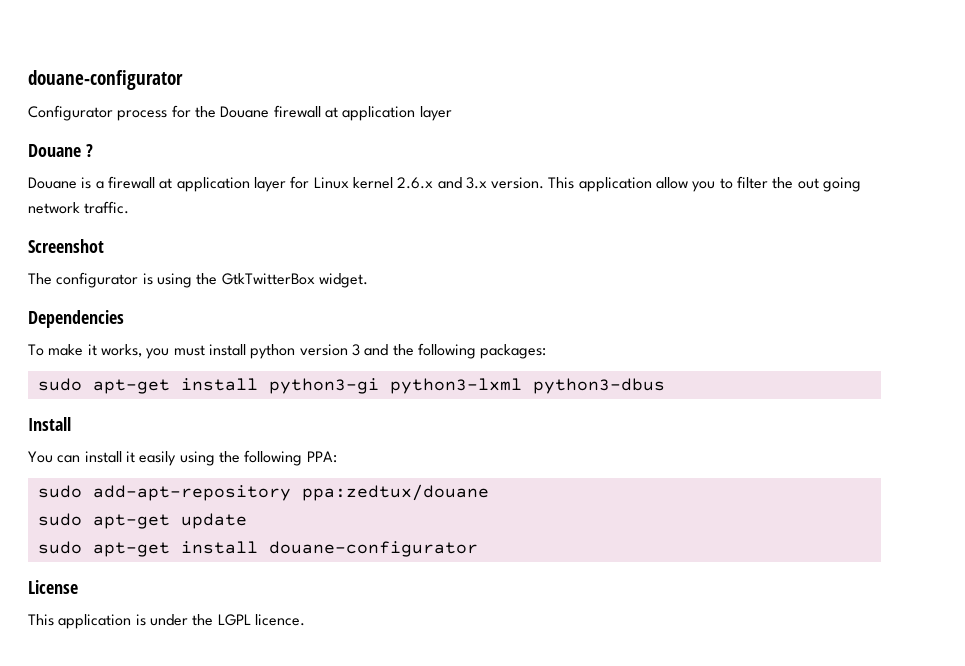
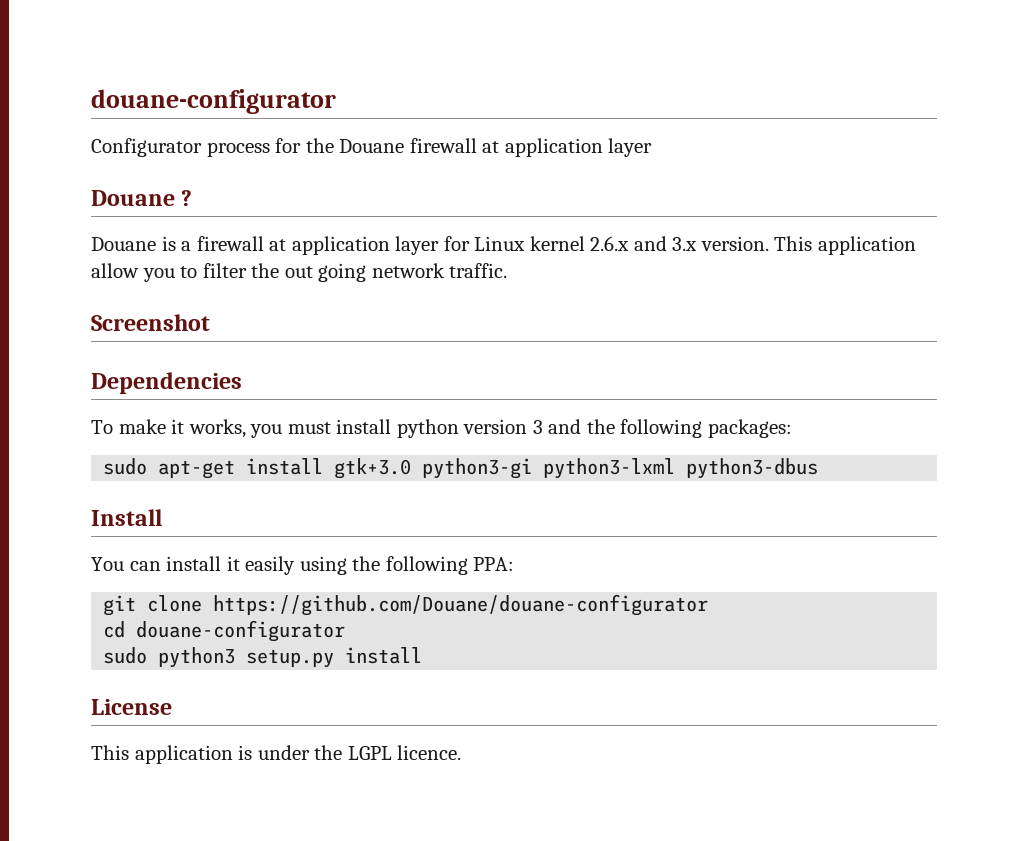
[28,272,368,288] // The configurator is using the GtkTwitterBox widget. -> (210, 322) none
(258, 384) none -> [334,458,412,479] gtk+3.0
[37,484,489,501] [37,513,247,529] [37,541,478,557] sudo add-apt-repository ppa:zedtux/douane // sudo apt-get update // sudo apt-get install douane-configurator -> [103,594,709,616] [103,620,346,642] [103,647,423,668] git clone https://github.com/Douane/douane-configurator // cd douane-configurator // sudo python3 setup.py install

